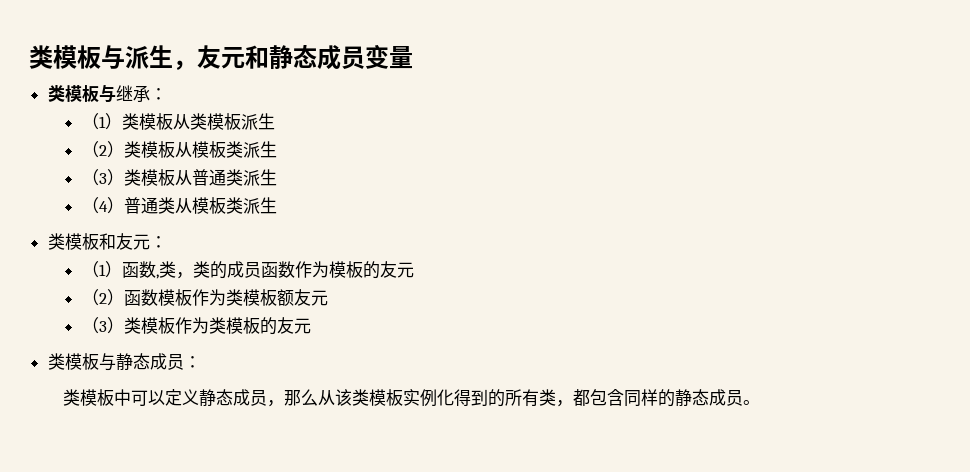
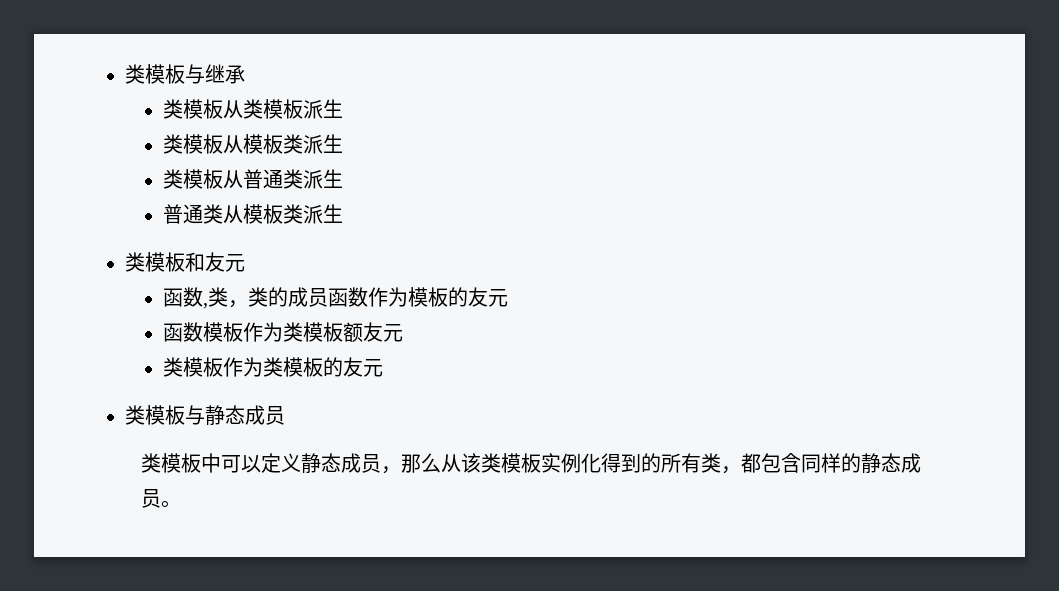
[29,44,413,70] [47,84,116,103] 类模板与派生，友元和静态成员变量 // 类模板与 -> [125,64,205,84] 类模板与
[149,88,167,100] [81,113,122,130] ： // （1） -> (245, 74) //
[81,141,124,158] （2） -> (343, 108) none
[81,169,124,186] （3） -> (343, 143) none
[81,197,124,214] （4） -> (343, 178) none
[149,236,167,248] [81,261,122,278] ： // （1） -> (245, 263) //
[81,289,124,306] （2） -> (508, 298) none
[81,317,124,334] （3） -> (403, 333) none
[183,356,201,368] ： -> (285, 415) none

